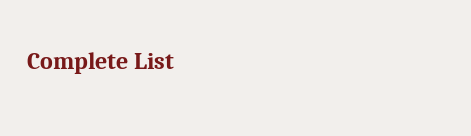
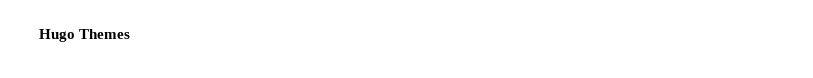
[27,52,175,74] Complete List -> [39,29,131,42] Hugo Themes

